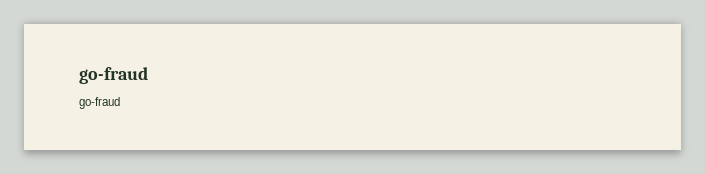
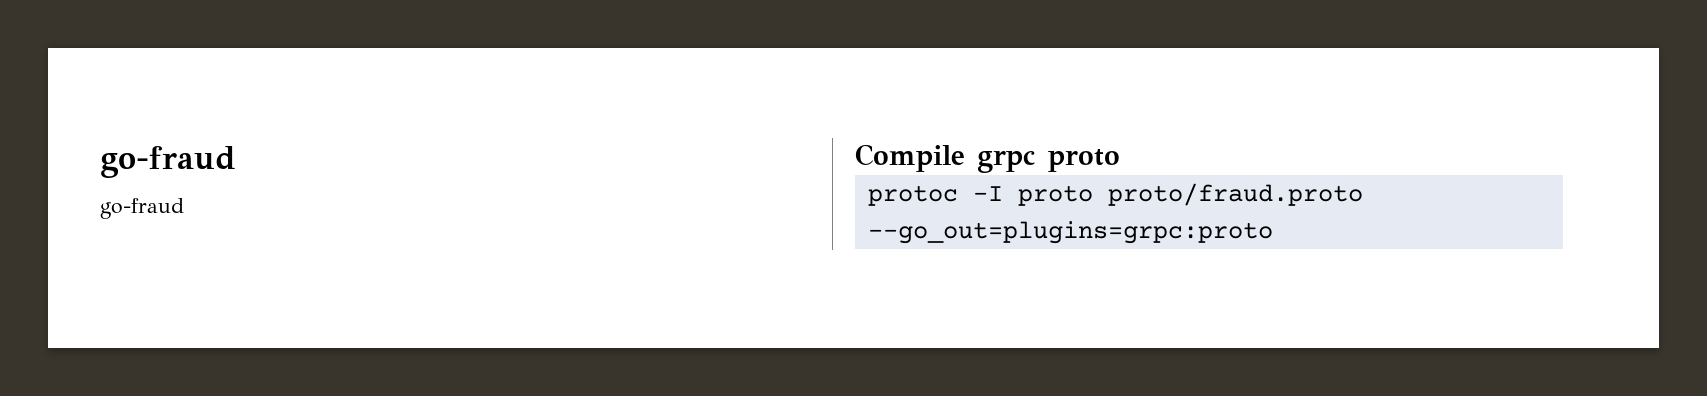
(120, 103) none -> [855,144,1120,173] [867,183,1363,206] [867,221,1273,244] // Compile grpc proto // protoc -I proto proto/fraud.proto --go_out=plugins=grpc:proto

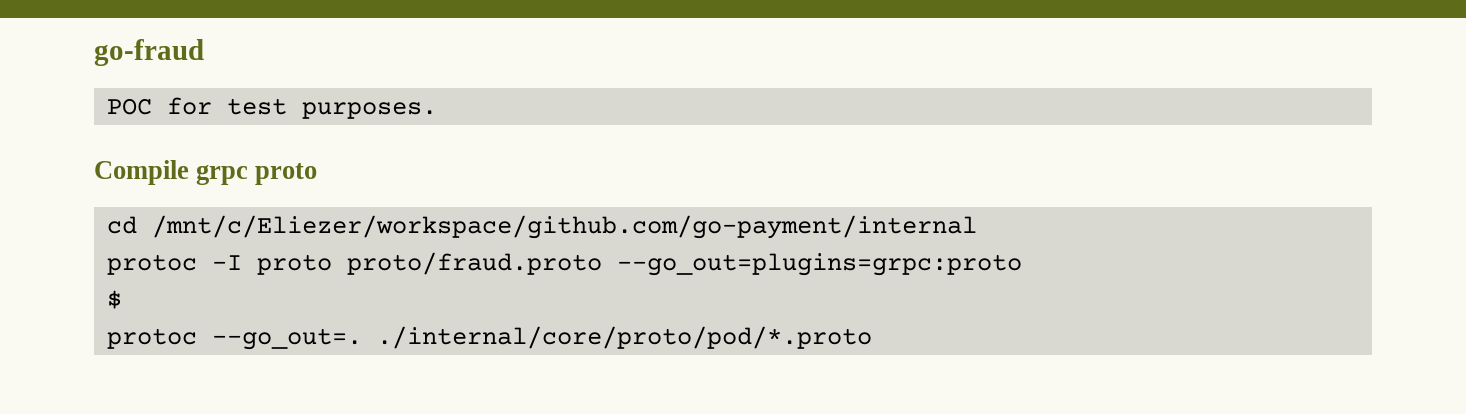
[100,146,236,178] [100,198,184,219] go-fraud // go-fraud -> [94,39,204,66] [106,97,437,119] go-fraud // POC for test purposes.
(1120, 160) none -> [106,215,977,239] // cd /mnt/c/Eliezer/workspace/github.com/go-payment/internal
(1273, 232) none -> [106,290,122,309] [106,326,872,350] // $ // protoc --go_out=. ./internal/core/proto/pod/*.proto

